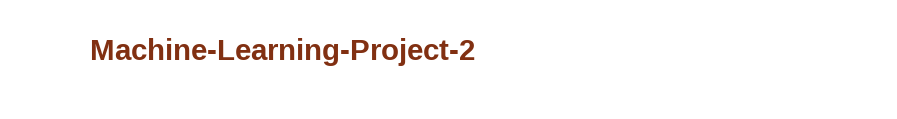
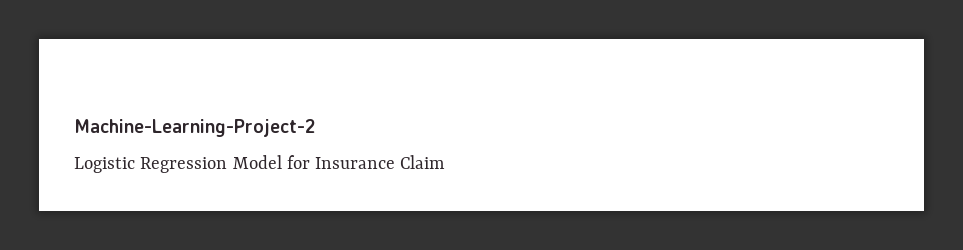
(475, 52) none -> [74,155,446,173] // Logistic Regression Model for Insurance Claim

